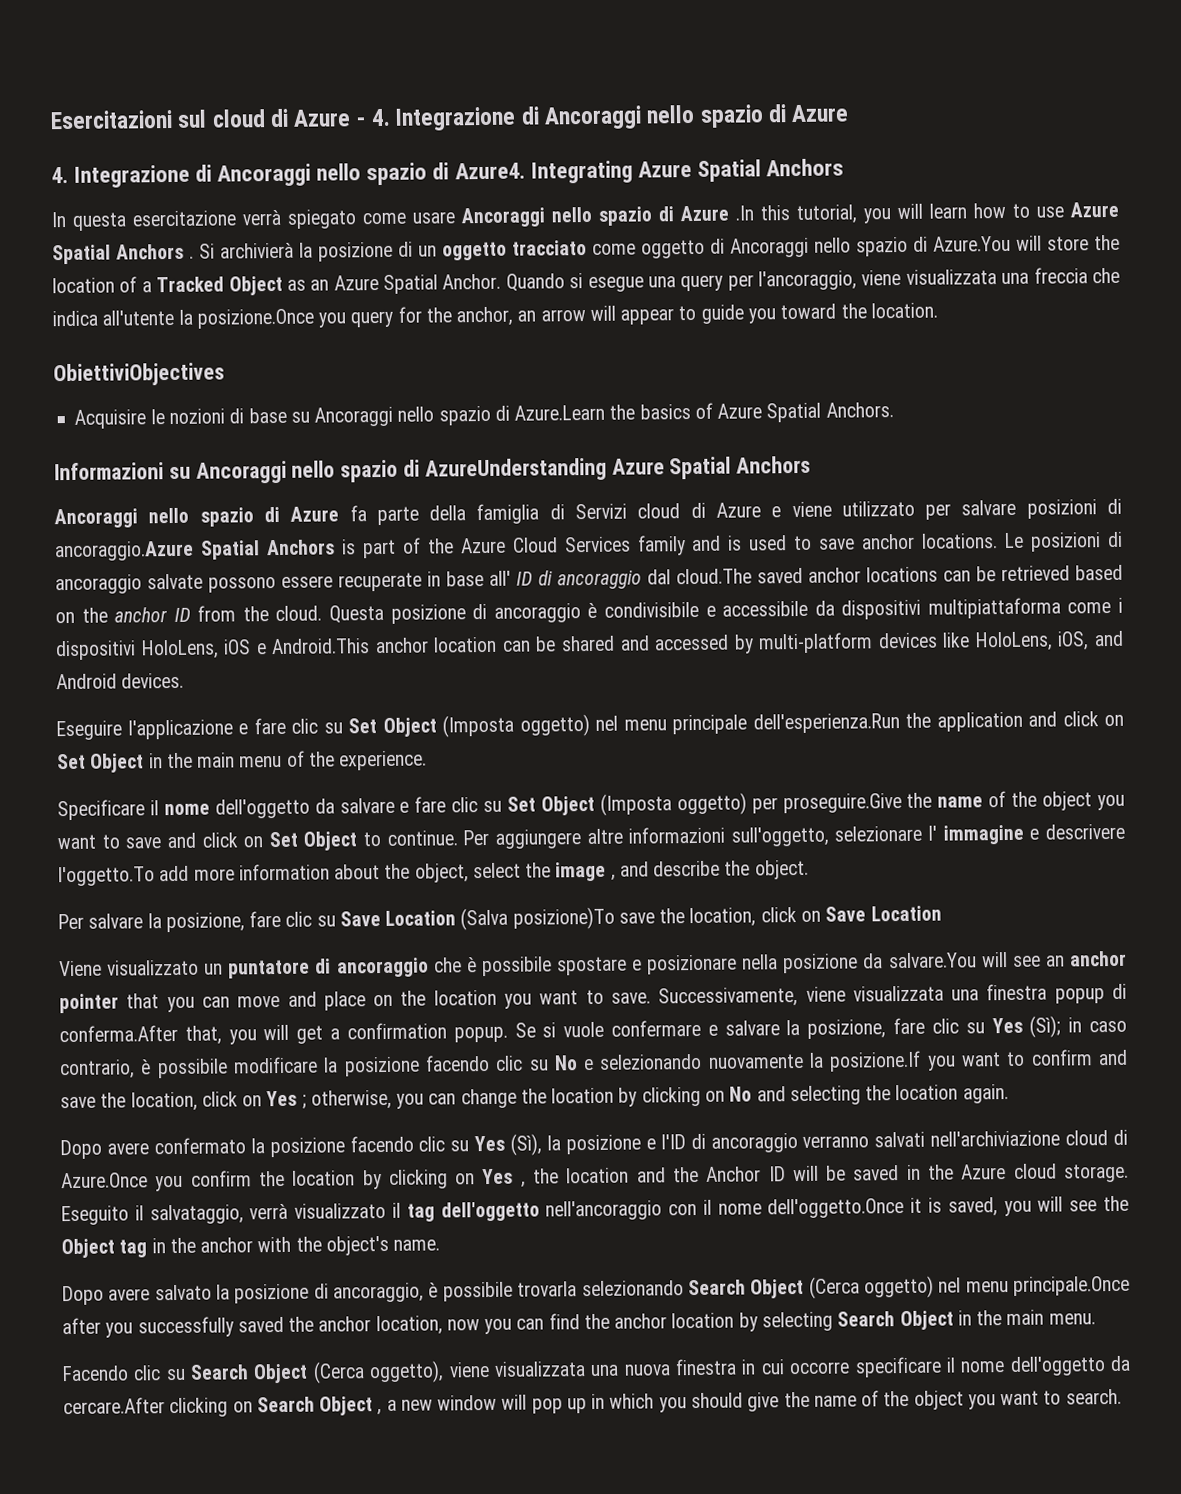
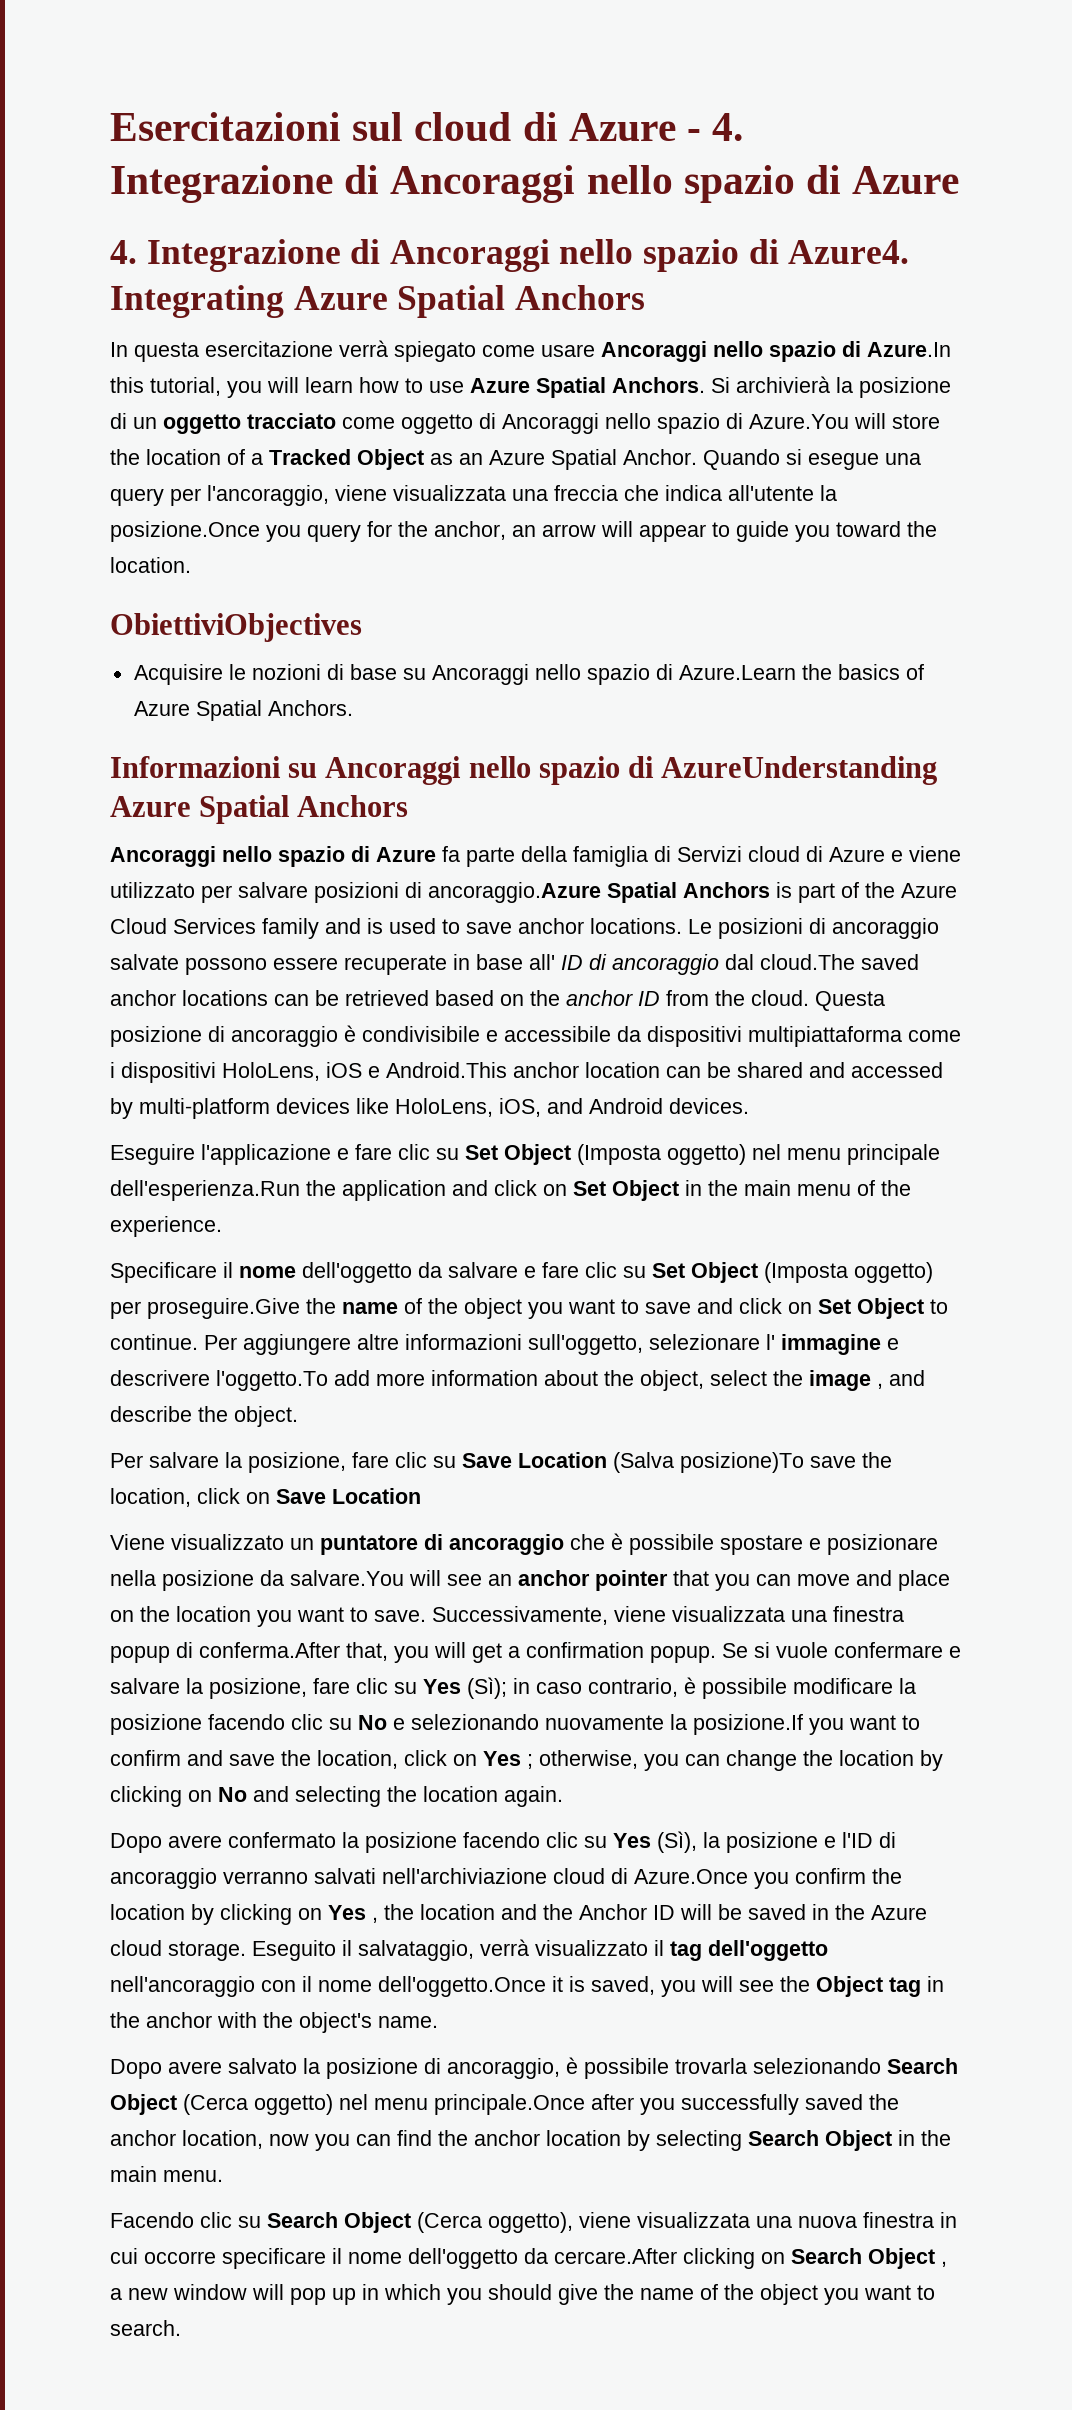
[680,205,754,222] Azure .In -> [867,342,951,357] Azure.In
[116,243,194,260] Anchors . -> [612,377,705,393] Anchors.

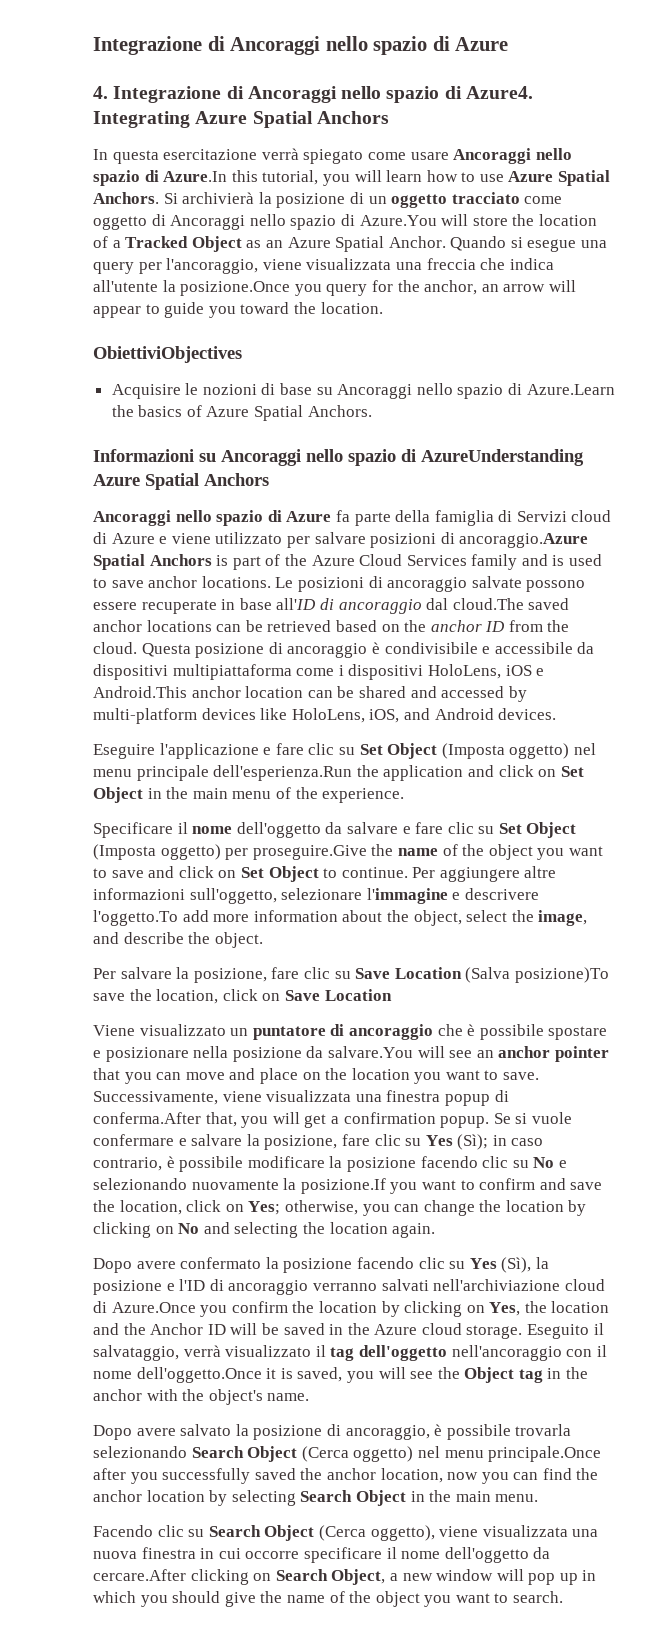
[110,112,744,141] Esercitazioni sul cloud di Azure - 4. -> (93, 45) none
[529,954,583,970] all' ID -> [276,598,317,610] all'ID
[766,1334,881,1355] l' immagine -> [366,888,448,904] l'immagine
[809,1370,883,1391] image , -> [538,910,588,926] image,
[483,1751,533,1769] Yes ; -> [248,1201,281,1215] Yes;
[328,1905,378,1923] Yes , -> [489,1302,521,1316] Yes,
[868,2248,947,2269] Object , -> [331,1569,386,1585] Object,

